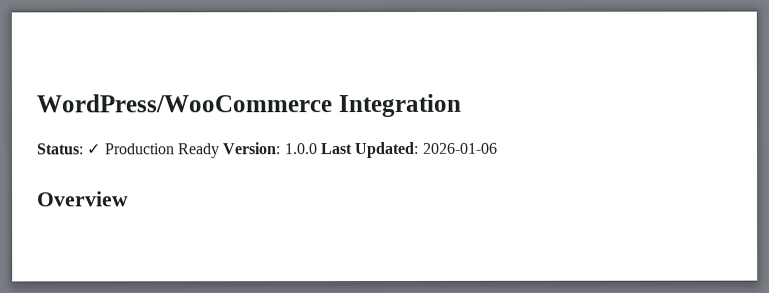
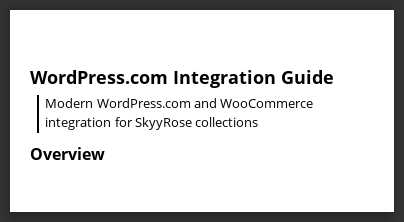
[36,94,332,113] WordPress/WooCommerce -> [30,70,168,84] WordPress.com
[36,141,498,159] // Status: ✓ Production Ready Version: 1.0.0 Last Updated: 2026-01-06 -> [281,70,334,84] [45,98,314,108] [45,117,259,130] Guide // Modern WordPress.com and WooCommerce integration for SkyyRose collections

